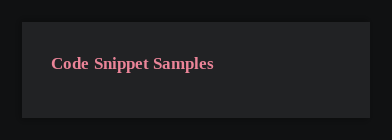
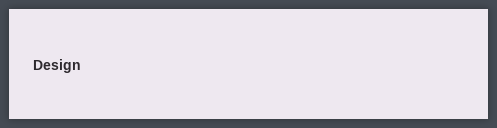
[51,57,215,73] Code Snippet Samples -> [33,59,81,73] Design

